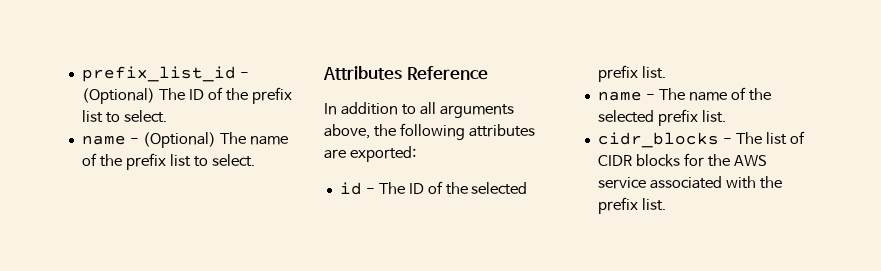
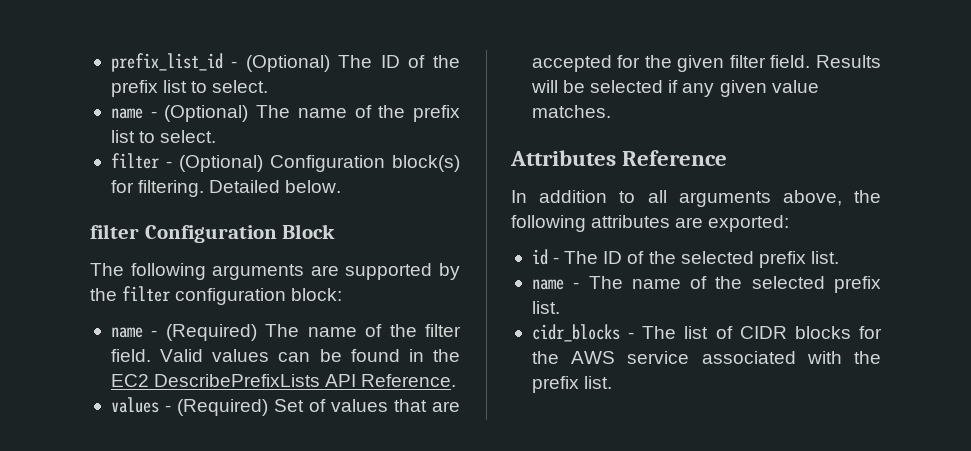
(255, 160) none -> [110,153,461,172] [110,180,342,197] [90,224,336,243] [90,263,460,280] [90,286,343,305] [110,324,461,341] [110,349,460,362] [110,374,457,387] [110,397,460,416] [531,55,881,72] [530,80,819,97] [531,105,611,118] // filter - (Optional) Configuration block(s) for filtering. Detailed below. // filter Configuration Block // The following arguments are supported by the filter configuration block: // name - (Required) The name of the filter field. Valid values can be found in the EC2 DescribePrefixLists API Reference. // values - (Required) Set of values that are accepted for the given filter field. Results will be selected if any given value matches.

